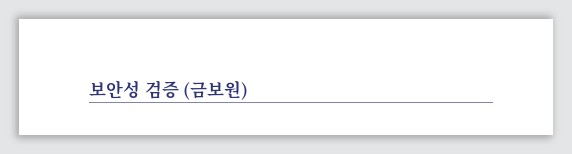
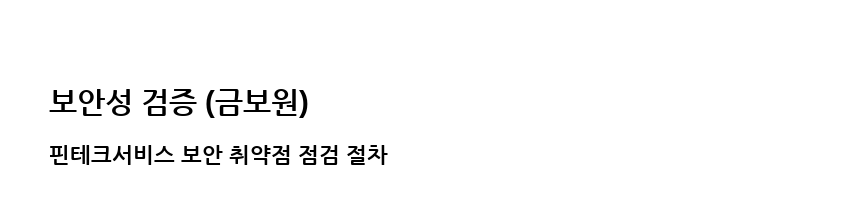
(249, 90) none -> [49,145,388,165] // 핀테크서비스 보안 취약점 점검 절차

